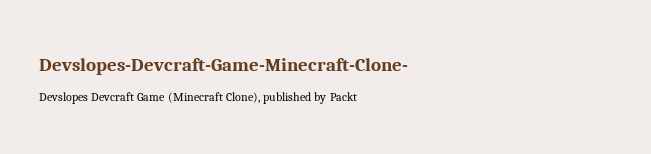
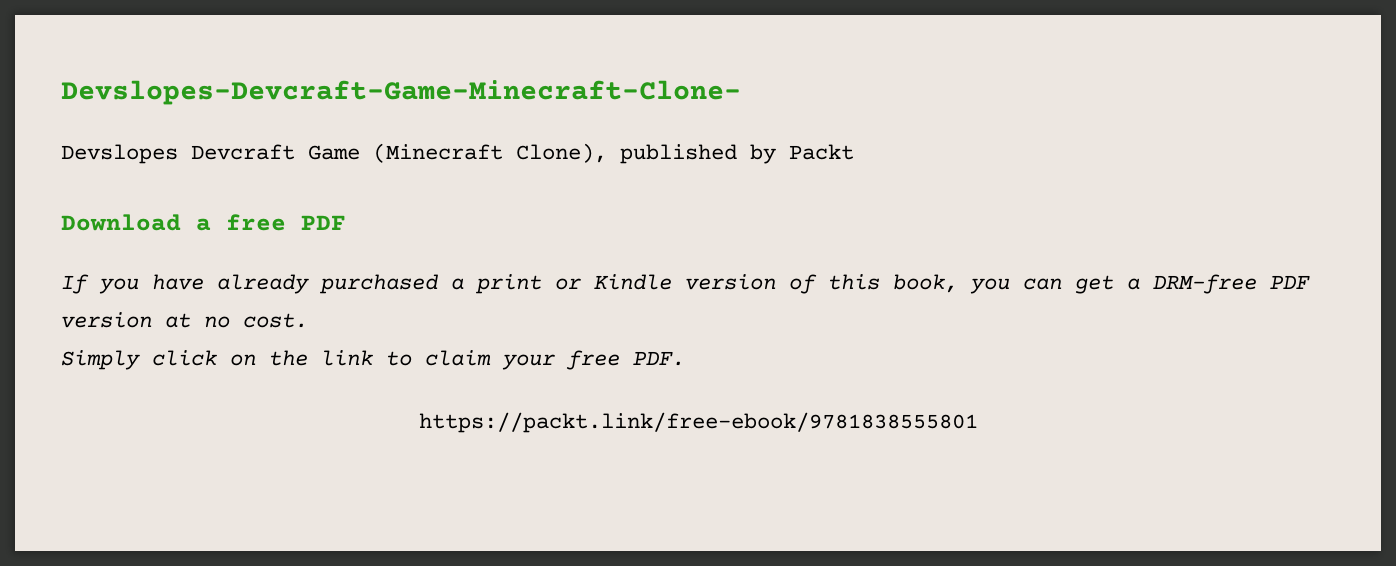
(357, 96) none -> [61,214,346,231] [61,274,1310,294] [61,312,308,328] [61,350,685,370] [418,412,978,433] // Download a free PDF // If you have already purchased a print or Kindle version of this book, you can get a DRM-free PDF version at no cost. // Simply click on the link to claim your free PDF. // https://packt.link/free-ebook/9781838555801

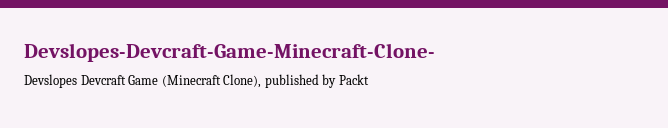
[61,214,346,231] [61,274,1310,294] [61,312,308,328] [61,350,685,370] [418,412,978,433] // Download a free PDF // If you have already purchased a print or Kindle version of this book, you can get a DRM-free PDF version at no cost. // Simply click on the link to claim your free PDF. // https://packt.link/free-ebook/9781838555801 -> (369, 79) none

